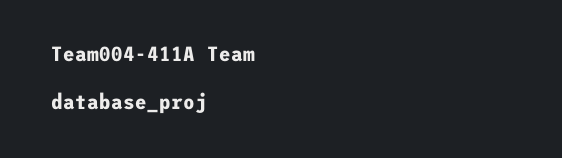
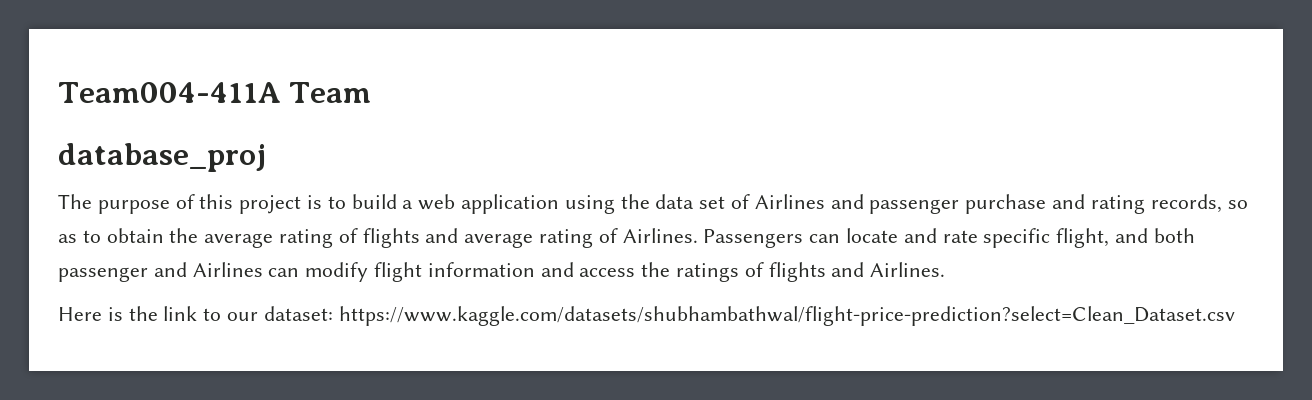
(207, 103) none -> [58,194,1248,214] [58,228,1195,248] [58,262,946,282] [58,306,1235,326] // The purpose of this project is to build a web application using the data set of Airlines and passenger purchase and rating records, so as to obtain the average rating of flights and average rating of Airlines. Passengers can locate and rate specific flight, and both passenger and Airlines can modify flight information and access the ratings of flights and Airlines. // Here is the link to our dataset: https://www.kaggle.com/datasets/shubhambathwal/flight-price-prediction?select=Clean_Dataset.csv

